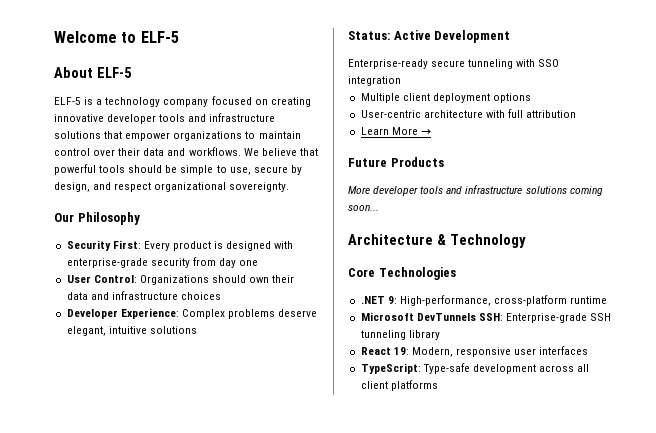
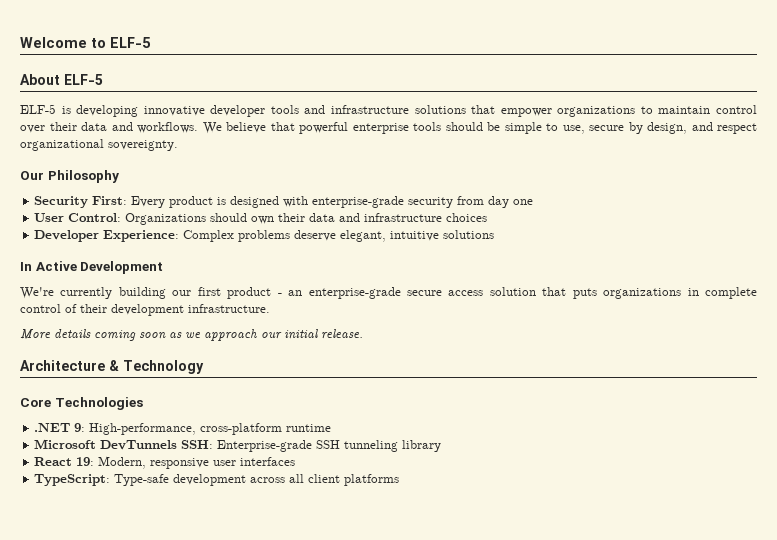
[96,96,311,107] a technology company focused on creating -> [76,105,139,117] developing
(96, 169) none -> [352,123,409,134] enterprise
[348,31,390,40] Status: -> [20,262,32,271] In
[348,59,560,69] [348,76,401,86] [360,93,531,103] [360,109,577,118] [360,127,431,135] [348,157,444,167] [348,185,603,196] [348,205,379,211] Enterprise-ready secure tunneling with SSO integration // Multiple client deployment options // User-centric architecture with full attribution // Learn More → // Future Products // More developer tools and infrastructure solutions coming soon... -> [20,287,757,299] [20,304,270,316] [20,329,363,341] We're currently building our first product - an enterprise-grade secure access solution that puts organizations in complete control of their development infrastructure. // More details coming soon as we approach our initial release.

